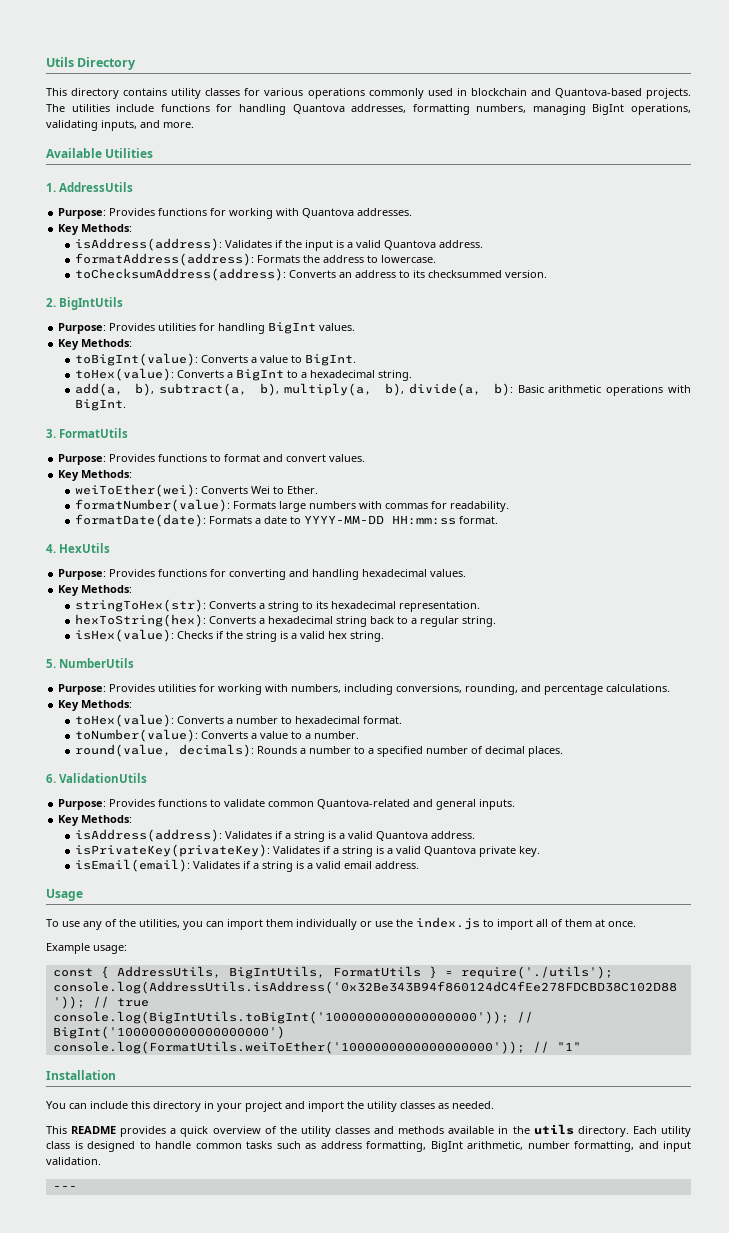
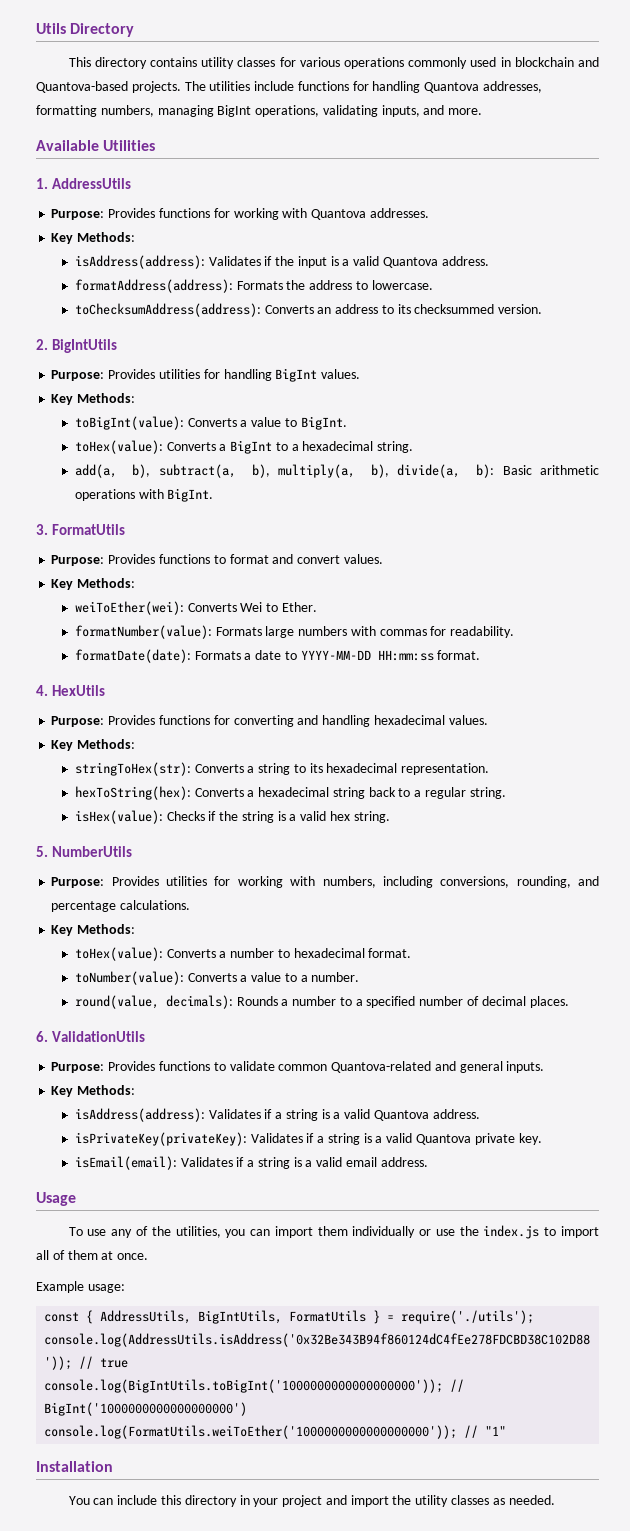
[46,1124,691,1137] [46,1141,691,1152] [46,1157,101,1165] [52,1186,77,1190] // This README provides a quick overview of the utility classes and methods available in the utils directory. Each utility class is designed to handle common tasks such as address formatting, BigInt arithmetic, number formatting, and input validation. // --- -> (555, 1500) none

